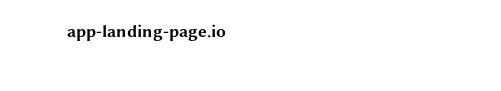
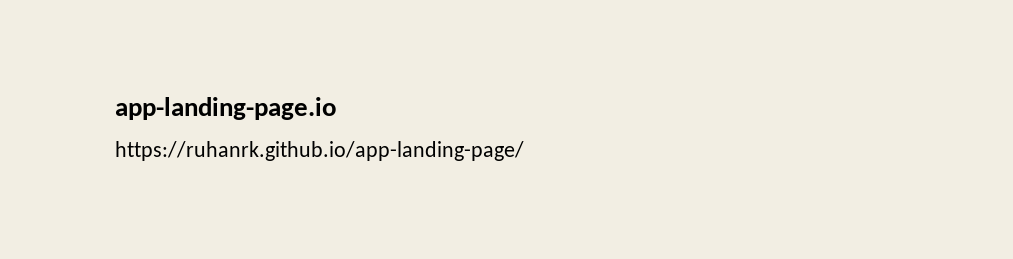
(226, 32) none -> [115,141,524,161] // https://ruhanrk.github.io/app-landing-page/

